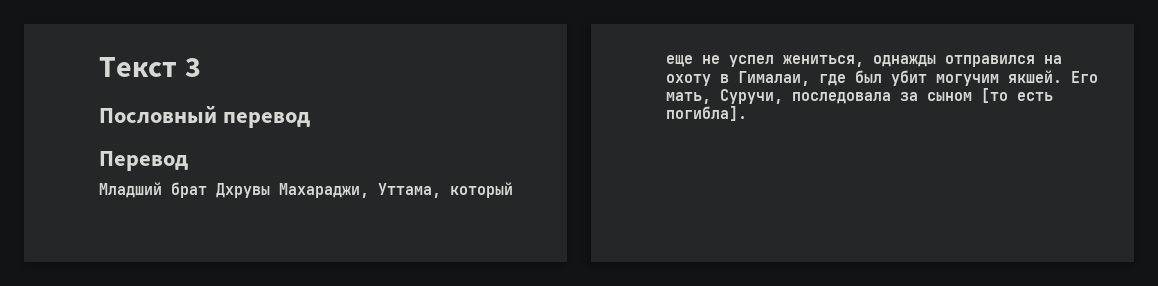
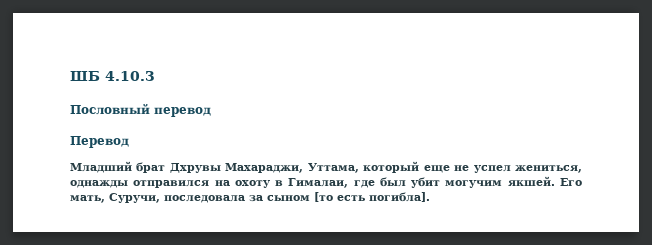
[99,57,202,77] Текст 3 -> [70,71,155,81] ШБ 4.10.3

